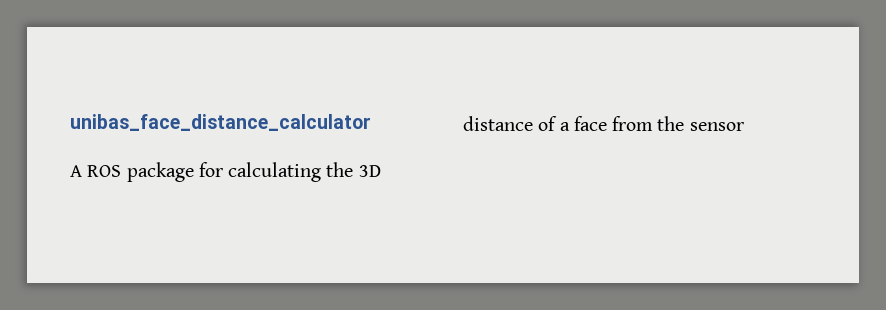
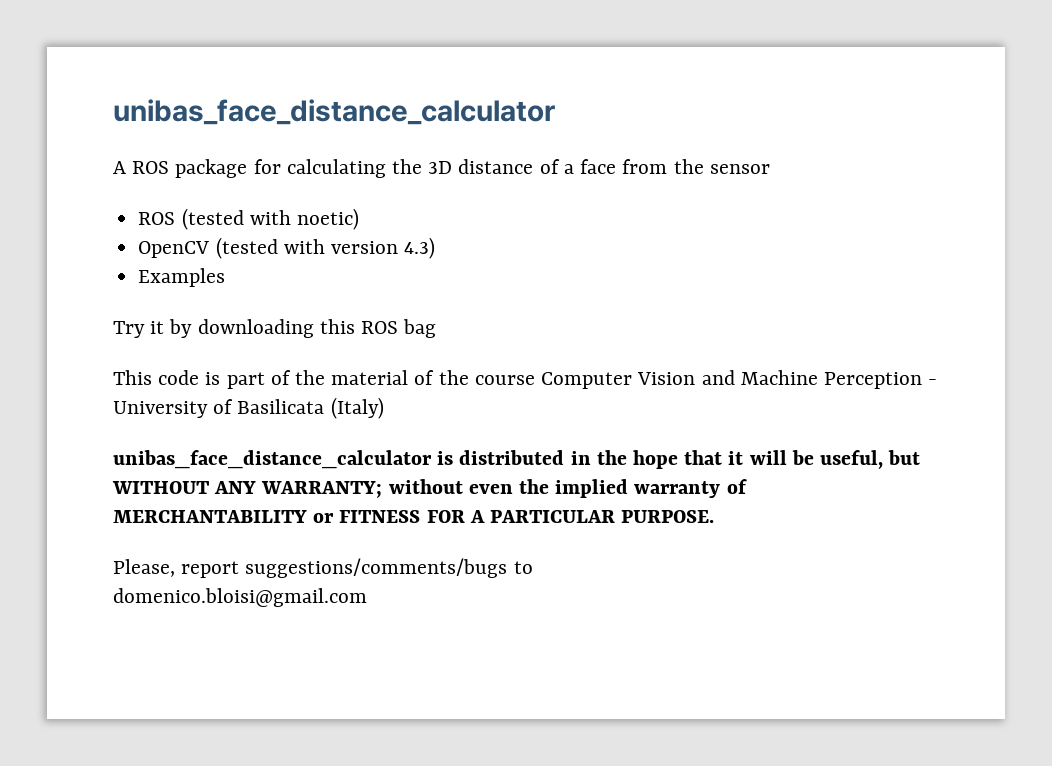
(744, 126) none -> [138,208,359,230] [138,237,436,259] [138,268,226,287] [113,319,437,338] [113,370,938,389] [113,397,384,419] [113,450,921,469] [112,479,747,498] [113,510,715,523] [113,558,533,578] [113,588,367,607] // ROS (tested with noetic) // OpenCV (tested with version 4.3) // Examples // Try it by downloading this ROS bag // This code is part of the material of the course Computer Vision and Machine Perception - University of Basilicata (Italy) // unibas_face_distance_calculator is distributed in the hope that it will be useful, but WITHOUT ANY WARRANTY; without even the implied warranty of MERCHANTABILITY or FITNESS FOR A PARTICULAR PURPOSE. // Please, report suggestions/comments/bugs to // domenico.bloisi@gmail.com

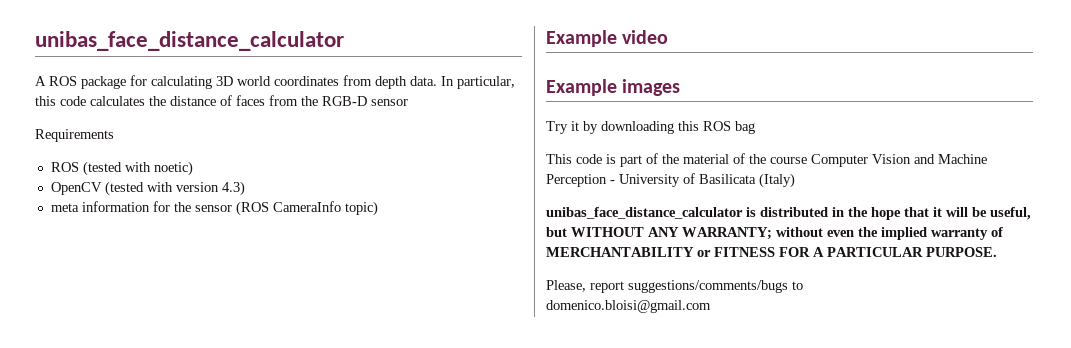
[392,159,617,174] the 3D distance of a face -> [216,75,515,89] [35,95,265,106] 3D world coordinates from depth data. In particular, this code calculates the distance of faces
[709,164,770,174] sensor -> [322,96,408,106] [35,129,114,142] RGB-D sensor // Requirements
[138,268,226,287] Examples -> [50,201,378,216] [546,30,669,47] [546,79,681,96] meta information for the sensor (ROS CameraInfo topic) // Example video // Example images

